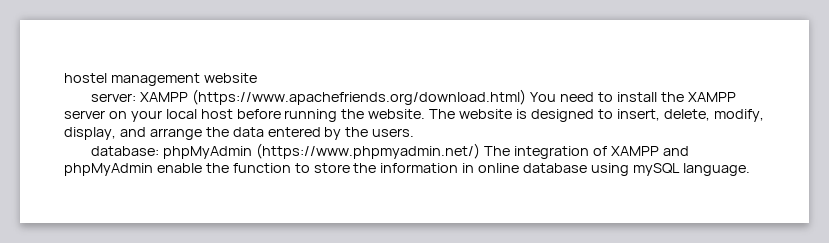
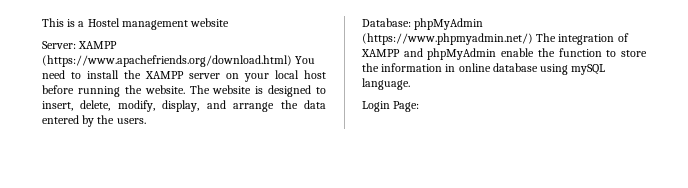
[64,73,107,83] hostel -> [42,18,120,27] This is a Hostel
[91,93,137,102] server: -> [42,41,76,49] Server:
[91,146,160,156] database: -> [362,18,411,27] Database:
(750, 169) none -> [362,101,420,112] // Login Page:

